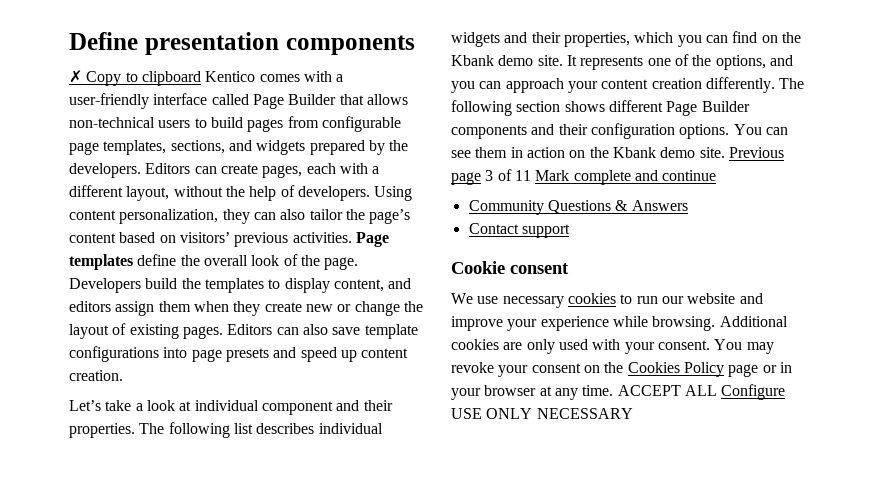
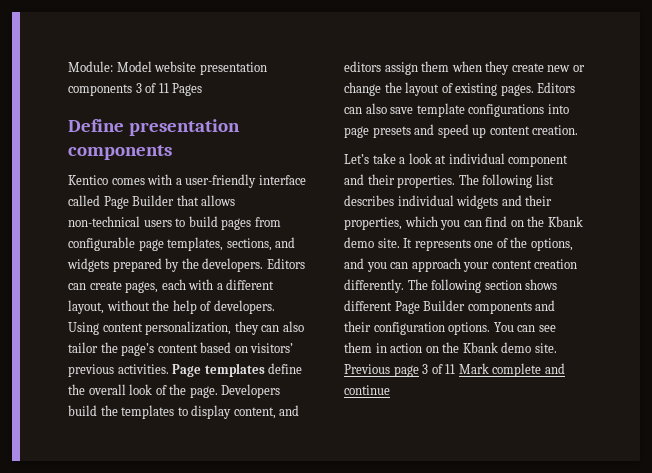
(69, 41) none -> [68,61,267,75] [68,83,203,96] Module: Model website presentation components 3 of 11 Pages //
[69,70,201,86] ✗ Copy to clipboard -> (172, 152) none
[468,200,688,215] [468,223,570,238] [451,261,569,274] [451,293,763,308] [451,316,788,331] [451,339,774,354] [451,362,792,377] [451,384,786,400] [451,408,633,419] // Community Questions & Answers // Contact support // Cookie consent // We use necessary cookies to run our website and improve your experience while browsing. Additional cookies are only used with your consent. You may revoke your consent on the Cookies Policy page or in your browser at any time. ACCEPT ALL Configure USE ONLY NECESSARY -> (390, 390) none

